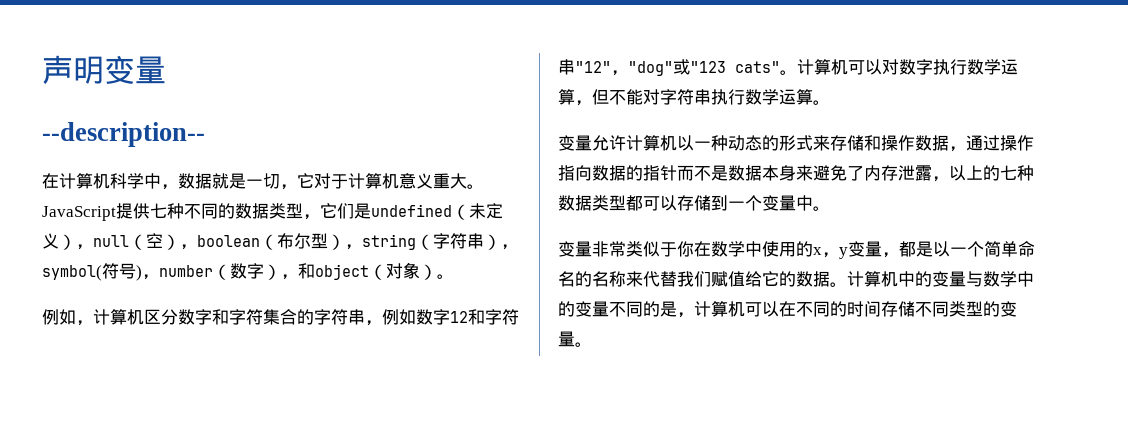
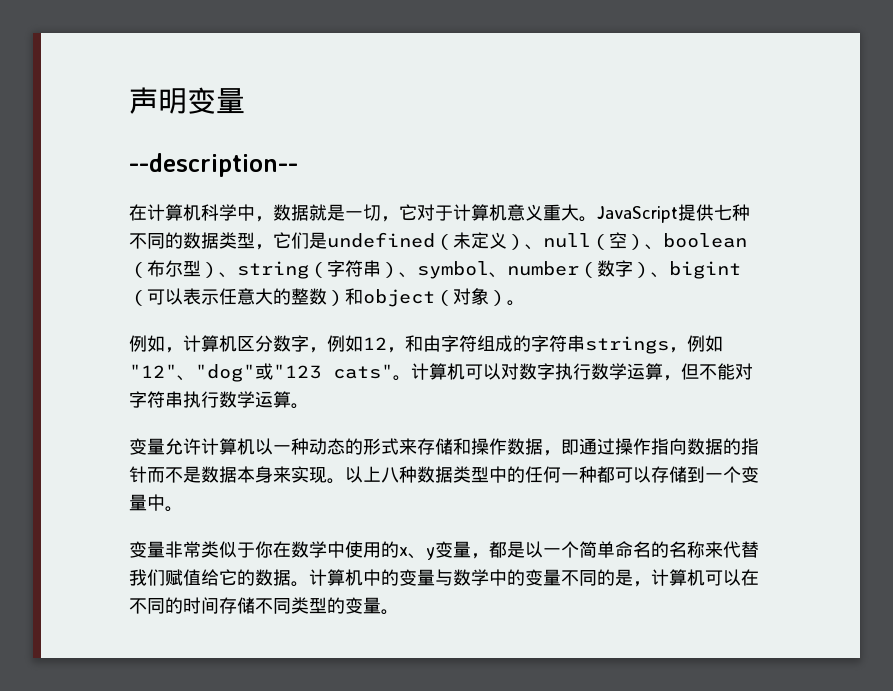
[76,244,93,250] ， -> [525,244,543,250] 、
[180,244,197,250] ， -> [645,244,663,250] 、
[345,244,362,250] ， -> [219,272,237,278] 、
[501,244,518,250] [42,263,298,281] ，symbol(符号)，number（数字）， -> [399,260,741,279] [129,288,345,306] 、symbol、number（数字）、bigint（可以表示任意大的整数）
[212,309,519,326] [558,59,628,76] 和字符集合的字符串，例如数字12和字符串"12"， -> [309,335,723,354] [129,364,195,381] ，例如12，和由字符组成的字符串strings，例如"12"、
(966, 149) none -> [561,439,579,455] 即
[813,165,1034,182] [558,195,626,211] 避免了内存泄露，以上的七种数据类型 -> [291,466,597,484] 实现。以上八种数据类型中的任何一种
[822,252,839,258] ， -> [408,553,426,559] 、

